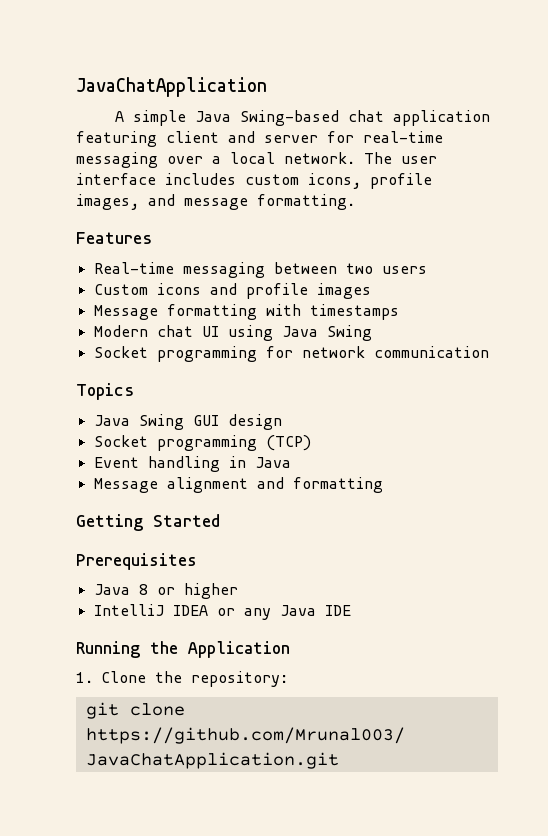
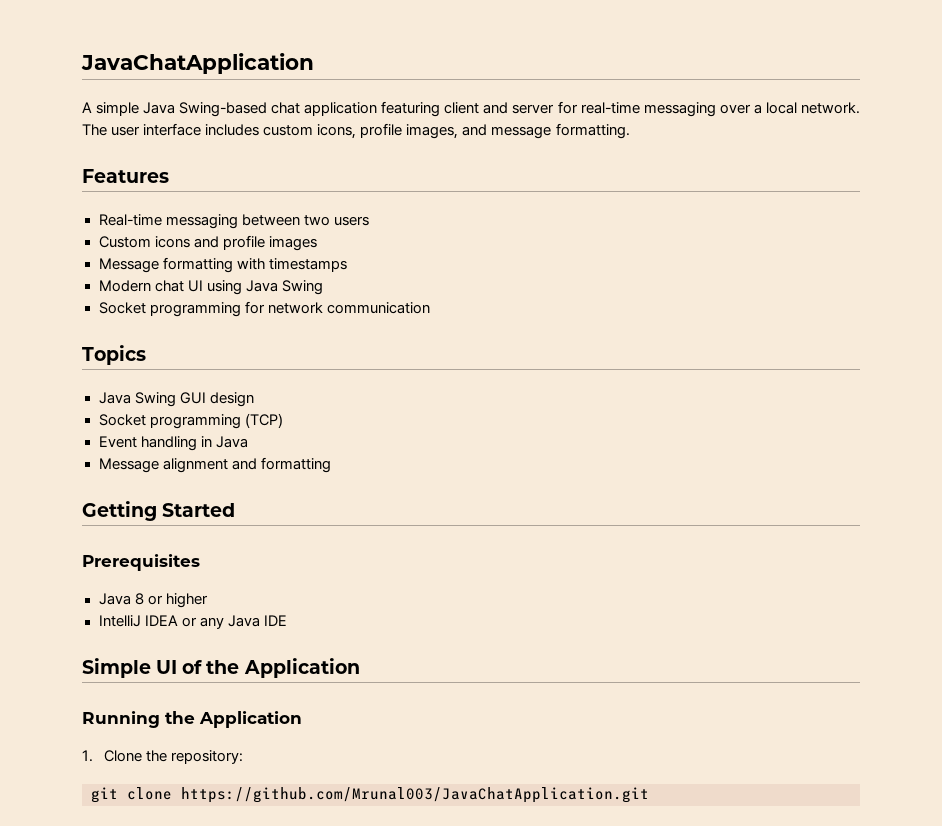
(351, 610) none -> [82,658,360,678] // Simple UI of the Application

